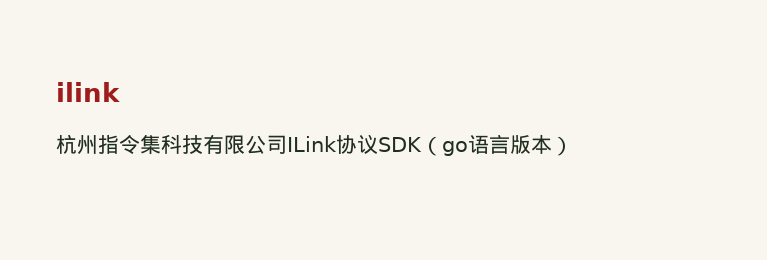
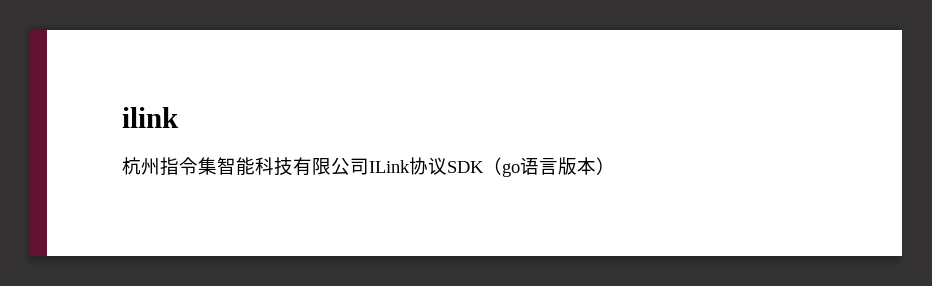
(161, 144) none -> [217,157,255,176] 智能

